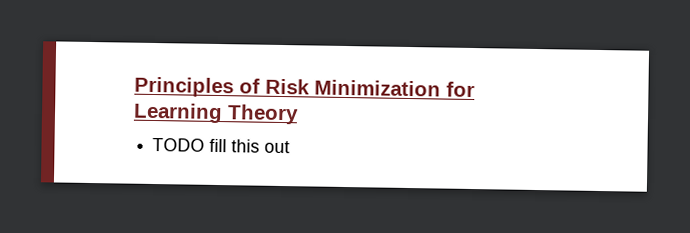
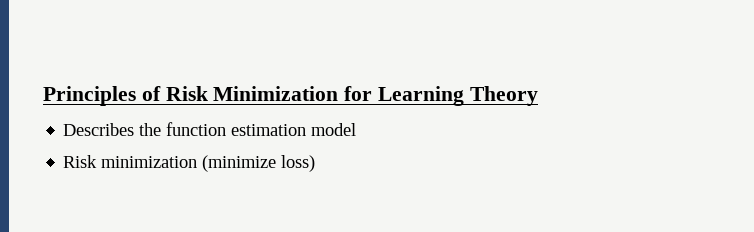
[152,137,291,154] TODO fill this out -> [63,122,357,136] [63,155,316,172] Describes the function estimation model // Risk minimization (minimize loss)

